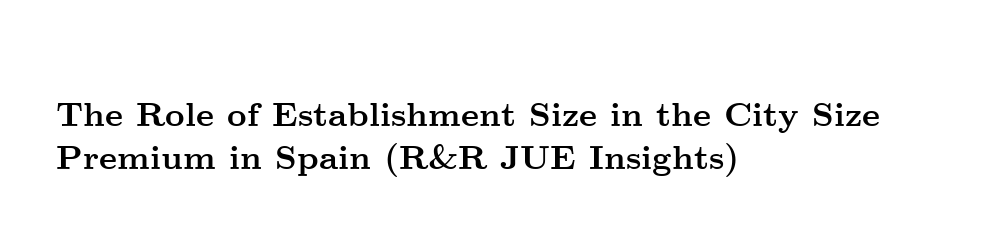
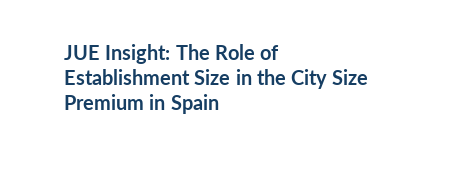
(56, 114) none -> [64,44,171,64] JUE Insight:
[384,143,739,177] (R&R JUE Insights) -> (219, 104) none

